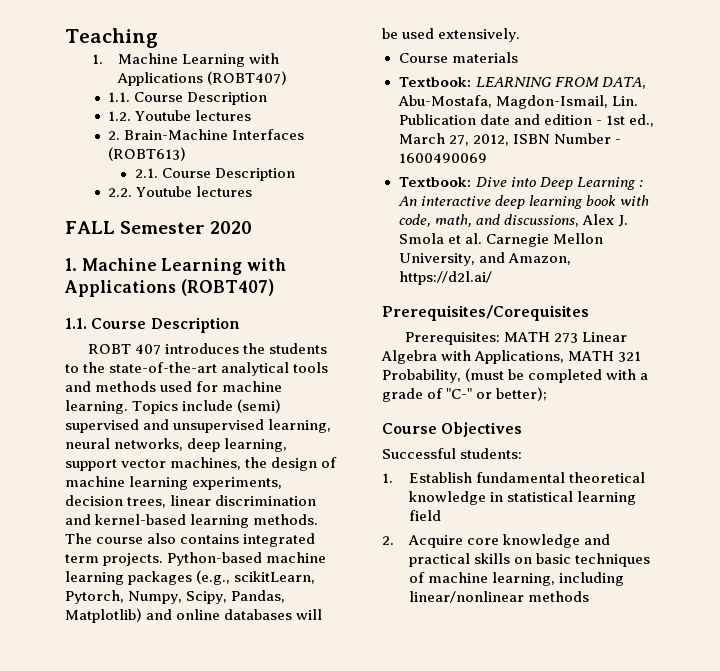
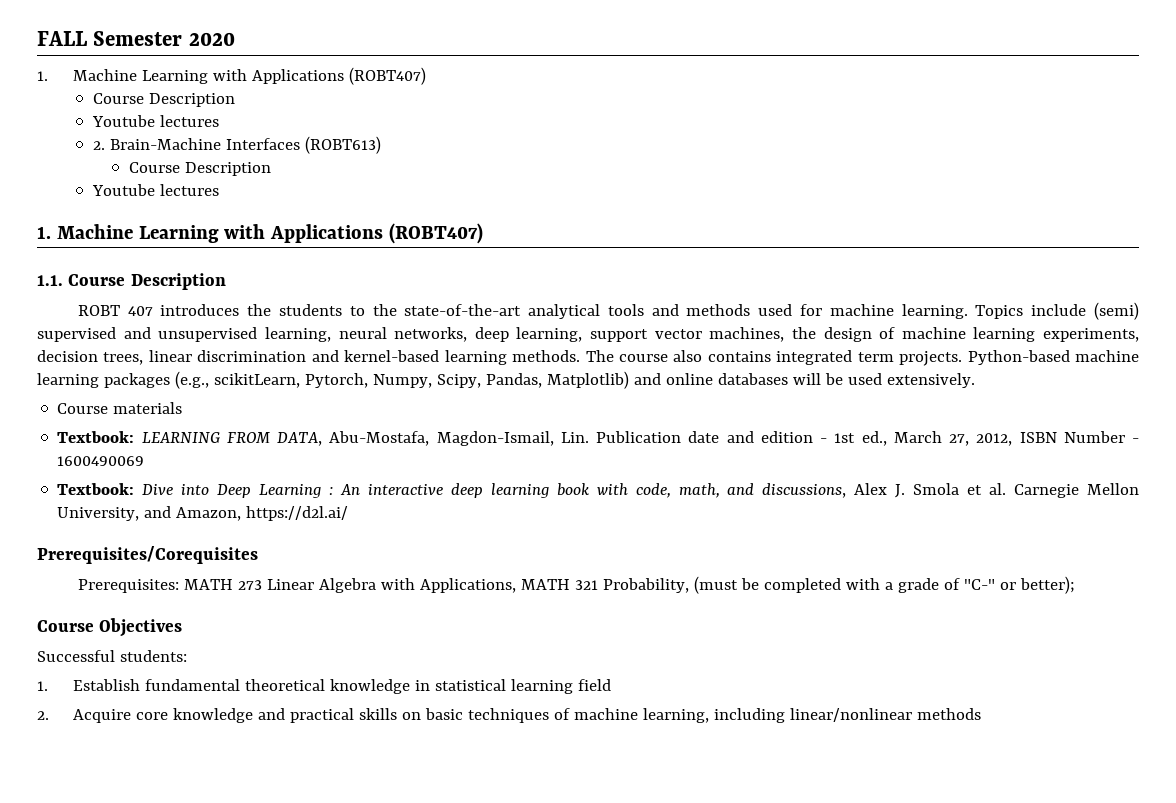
[65,28,158,48] [91,53,280,67] [117,71,288,86] [108,92,268,105] [108,111,132,121] Teaching // 1. Machine Learning with Applications (ROBT407) // 1.1. Course Description // 1.2. -> [37,31,235,46] [37,67,426,85] [93,93,236,107] FALL Semester 2020 // 1. Machine Learning with Applications (ROBT407) // Course Description //
[134,168,295,181] [108,186,253,197] [65,221,253,234] 2.1. Course Description // 2.2. Youtube lectures // FALL Semester 2020 -> [128,162,271,176] [92,184,220,196] Course Description // Youtube lectures

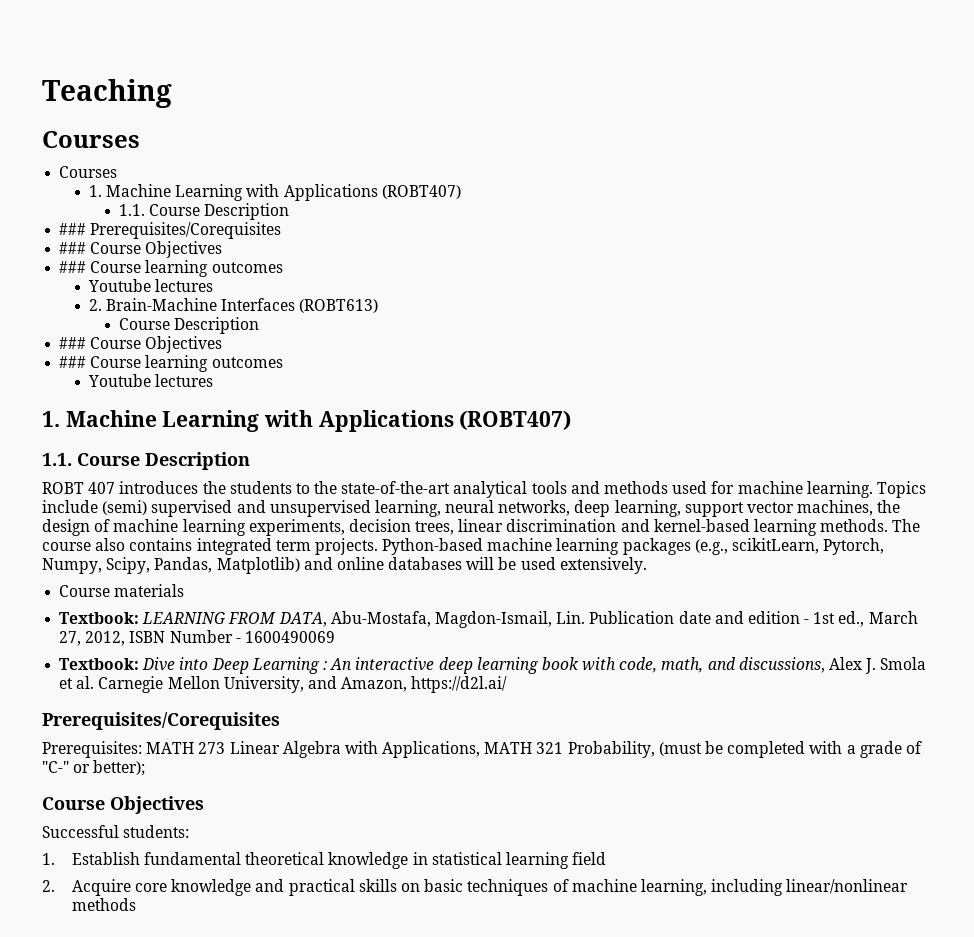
[37,31,235,46] [37,67,426,85] [93,93,236,107] FALL Semester 2020 // 1. Machine Learning with Applications (ROBT407) // Course Description -> [42,79,172,108] [42,131,140,148] [59,166,118,178] [88,184,461,201] [118,203,290,220] [59,222,282,239] [59,241,223,258] [59,260,283,277] Teaching // Courses // Courses // 1. Machine Learning with Applications (ROBT407) // 1.1. Course Description // ### Prerequisites/Corequisites // ### Course Objectives // ### Course learning outcomes
(271, 169) none -> [59,336,223,353] [59,355,283,372] // ### Course Objectives // ### Course learning outcomes

